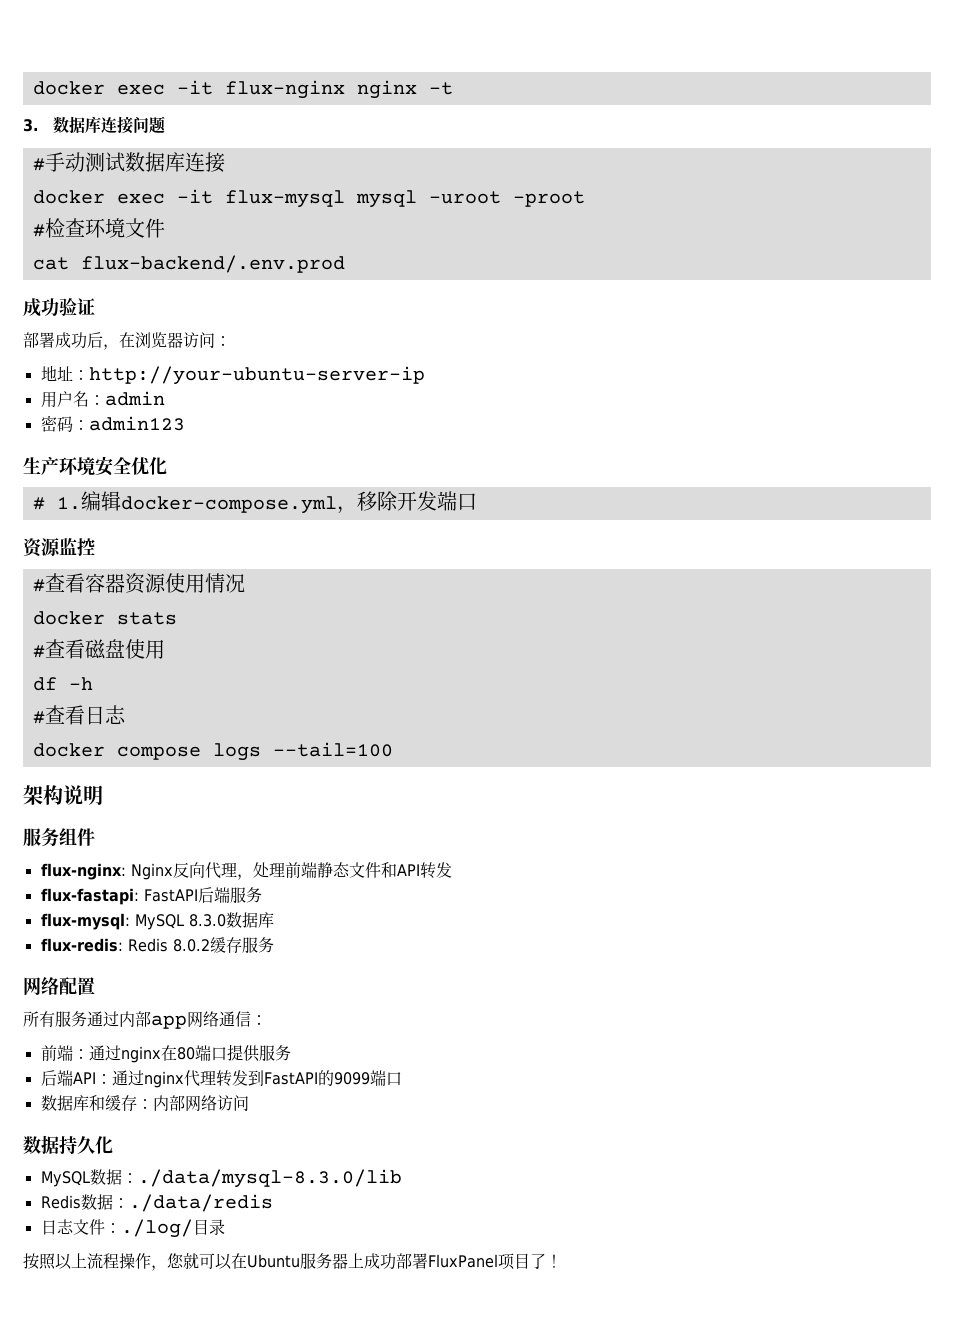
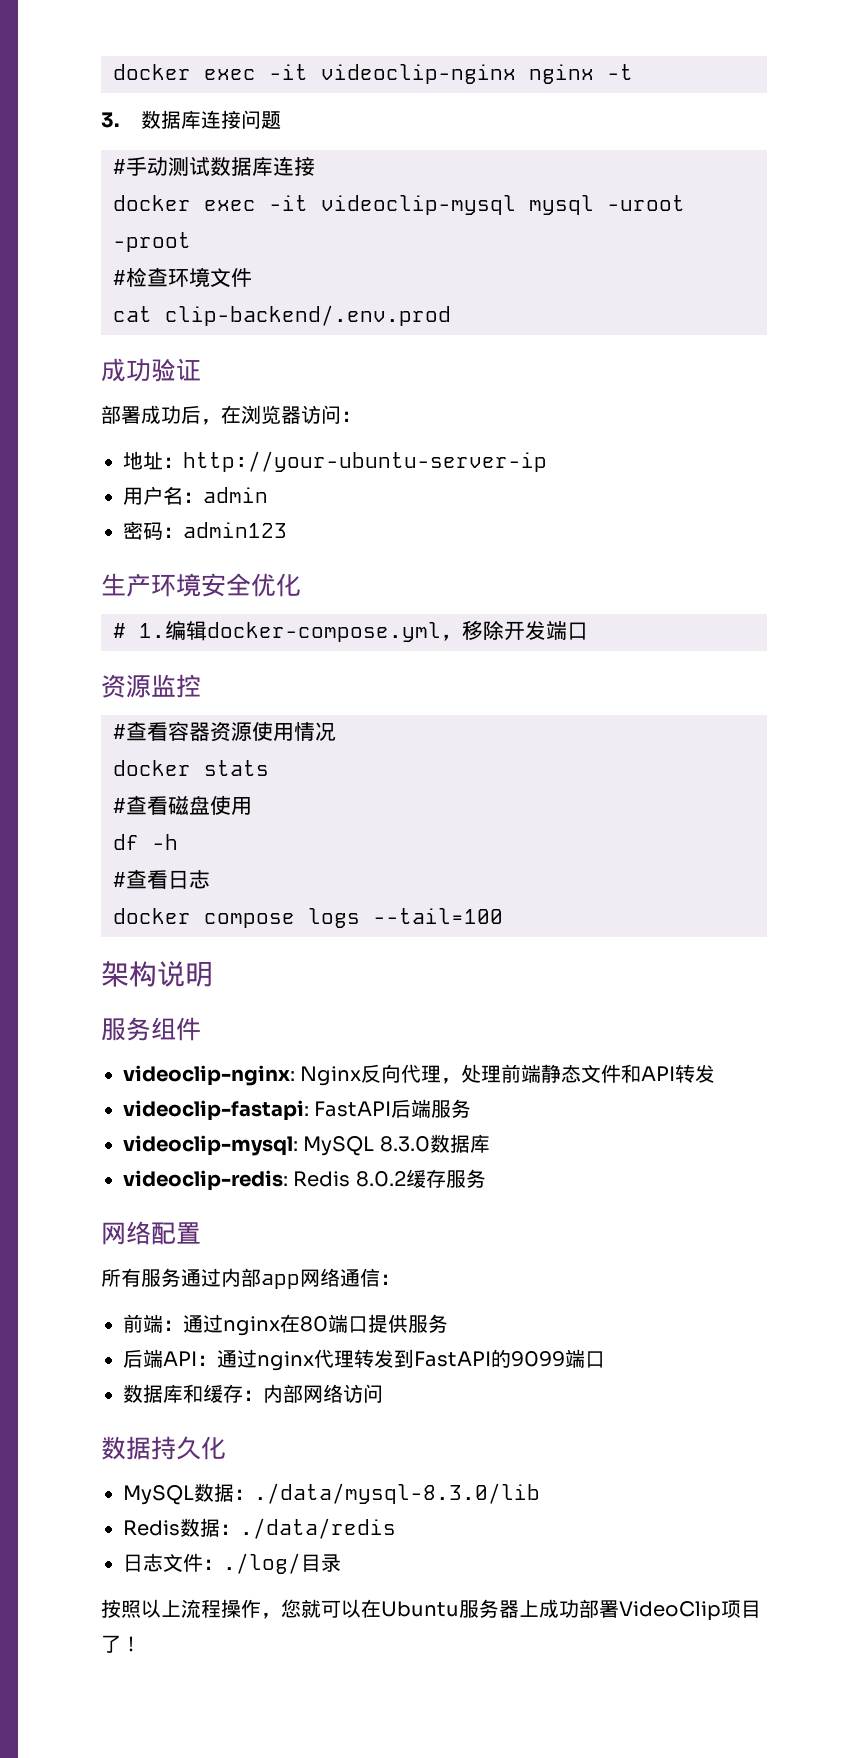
[32,80,345,99] docker exec -it flux-nginx -> [113,64,516,84] docker exec -it videoclip-nginx
[224,190,345,208] flux-mysql -> [321,195,516,215] videoclip-mysql
[80,255,345,273] flux-backend/.env.prod -> [165,305,451,326] clip-backend/.env.prod
[40,863,126,880] flux-nginx: -> [123,1065,295,1086] videoclip-nginx:
[40,888,139,905] flux-fastapi: -> [123,1100,309,1121] videoclip-fastapi:
[40,913,130,930] flux-mysql: -> [123,1135,298,1156] videoclip-mysql:
[40,938,123,952] flux-redis: -> [123,1170,288,1191] videoclip-redis:
[428,1254,498,1268] FluxPanel -> [619,1601,721,1621] VideoClip

